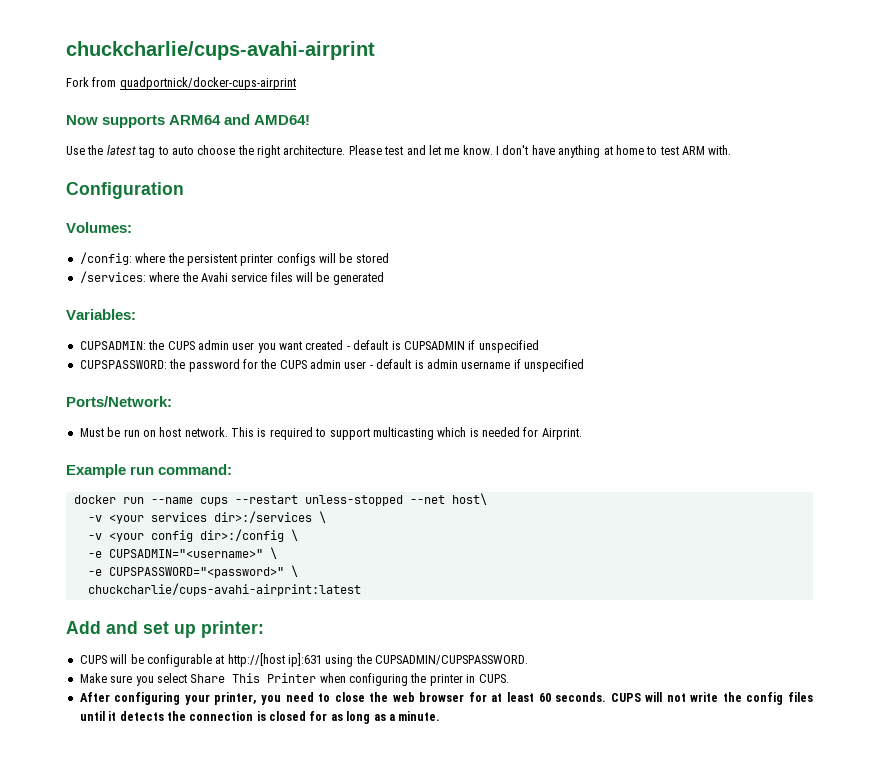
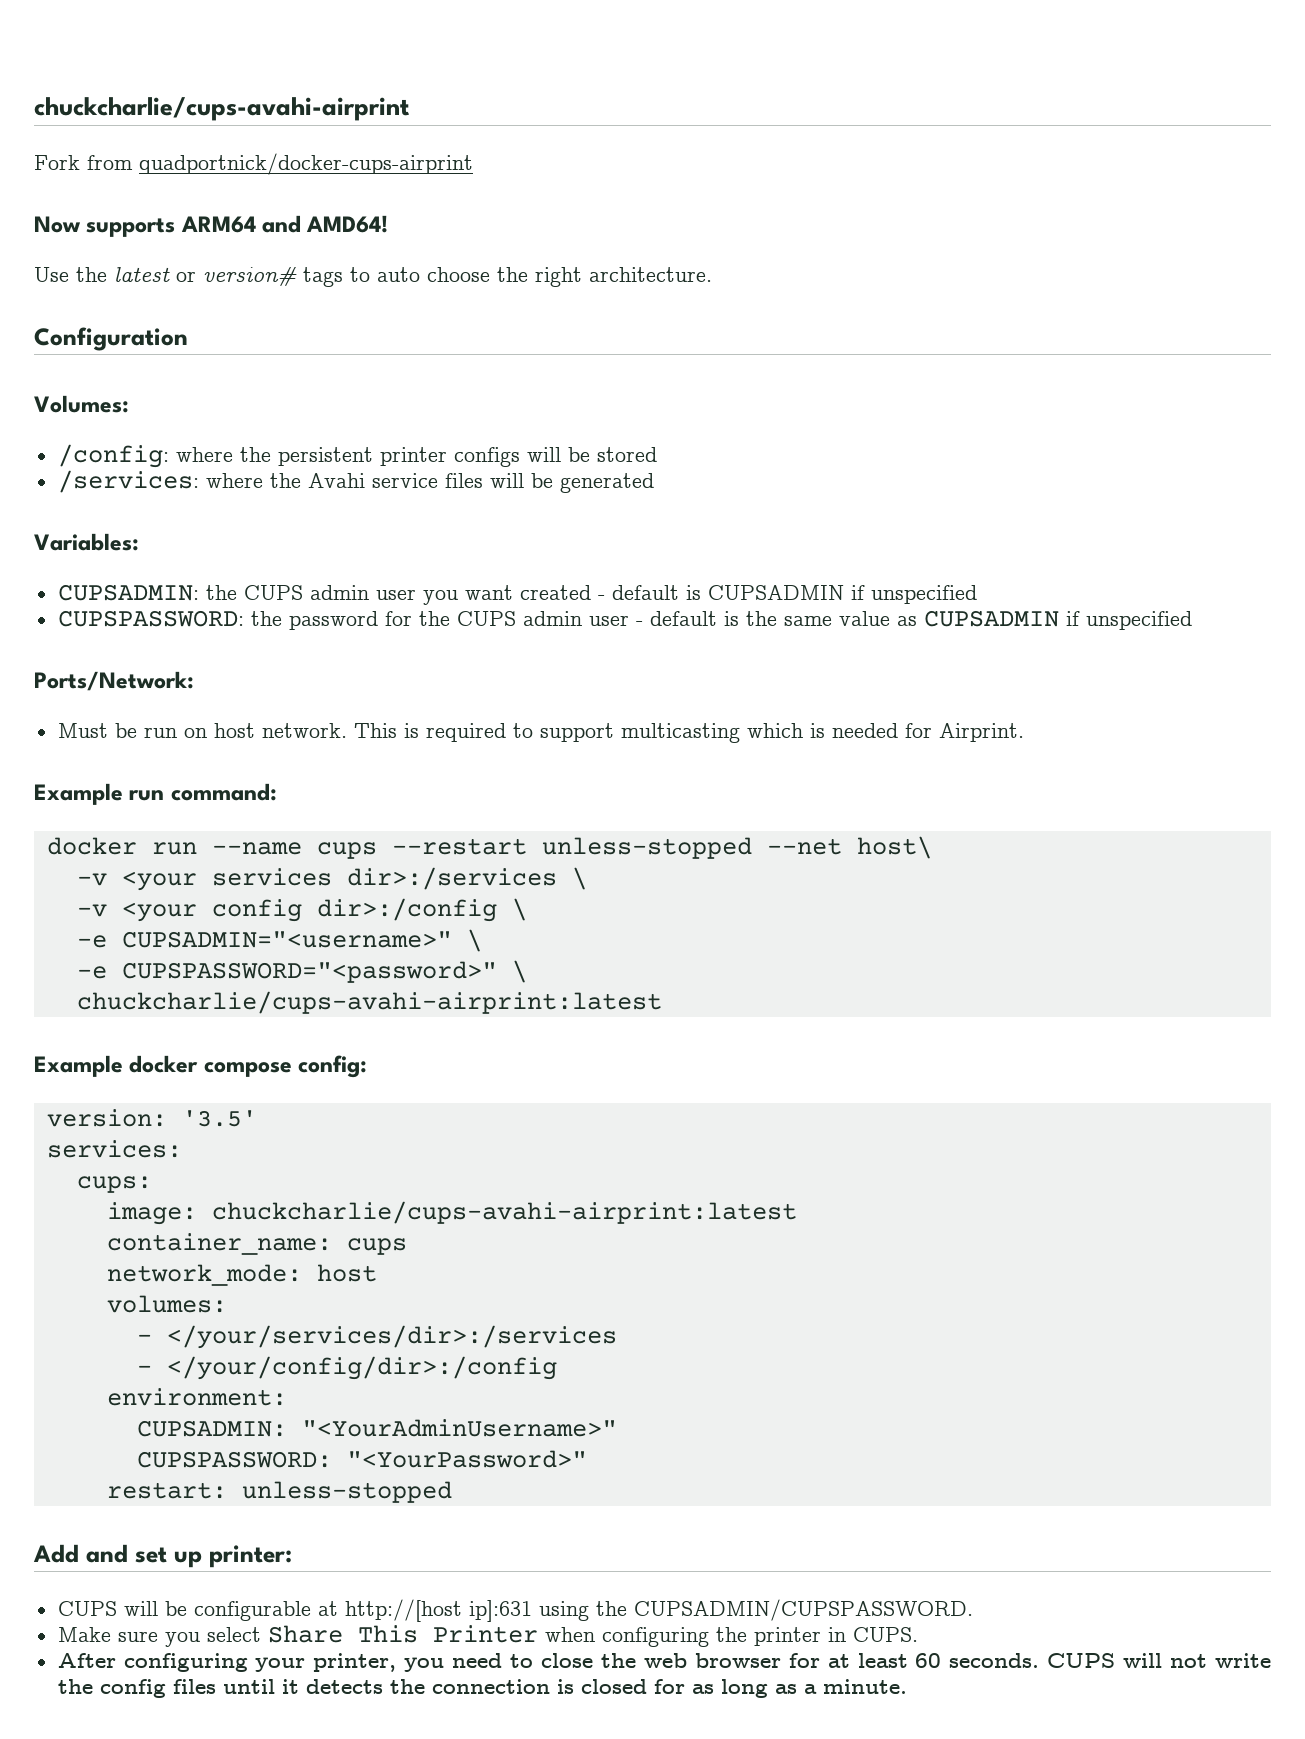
[138,146,156,158] tag -> [176,267,343,287] or version# tags
[348,145,732,158] Please test and let me know. I don't have anything at home to test ARM with. -> (712, 274) none
[426,359,511,369] admin username -> [745,610,1059,627] the same value as CUPSADMIN
(361, 589) none -> [34,1055,368,1078] [46,1109,257,1127] [46,1140,182,1158] [76,1176,152,1193] [106,1201,797,1225] [106,1233,407,1255] [106,1264,377,1286] [106,1295,227,1313] [136,1325,617,1349] [136,1356,557,1380] [106,1388,287,1406] [136,1419,617,1437] [136,1450,587,1468] [106,1481,452,1503] // Example docker compose config: // version: '3.5' // services: // cups: // image: chuckcharlie/cups-avahi-airprint:latest // container_name: cups // network_mode: host // volumes: // - </your/services/dir>:/services // - </your/config/dir>:/config // environment: // CUPSADMIN: "<YourAdminUsername>" // CUPSPASSWORD: "<YourPassword>" // restart: unless-stopped

